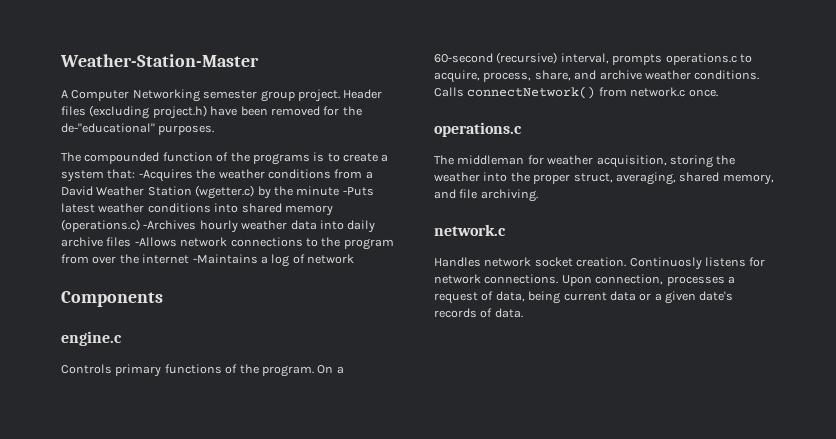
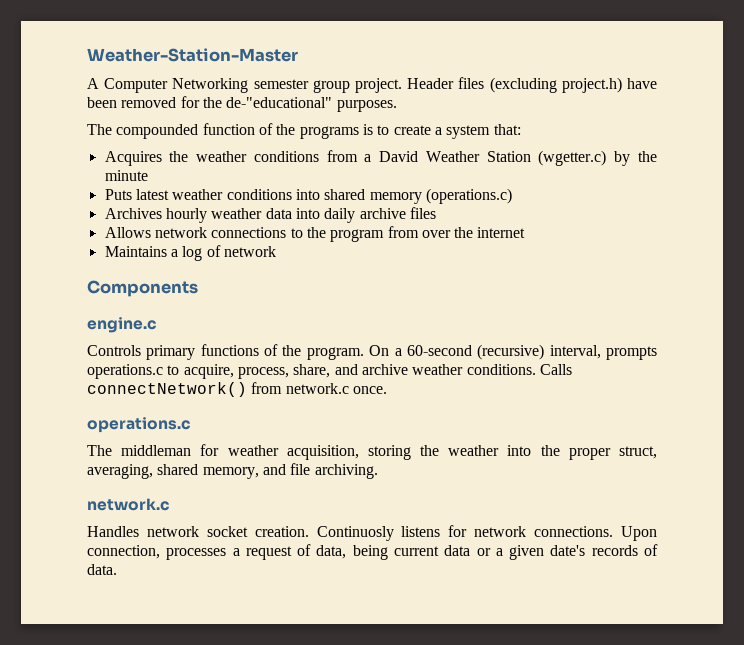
[138,169,193,182] -Acquires -> [104,151,162,166] // Acquires
[342,187,374,196] -Puts -> [104,189,132,200] // Puts
[143,220,197,230] -Archives -> [104,208,162,219] // Archives
[134,237,177,247] -Allows -> [104,227,151,238] // Allows
[192,254,258,264] -Maintains -> [104,246,167,257] // Maintains

